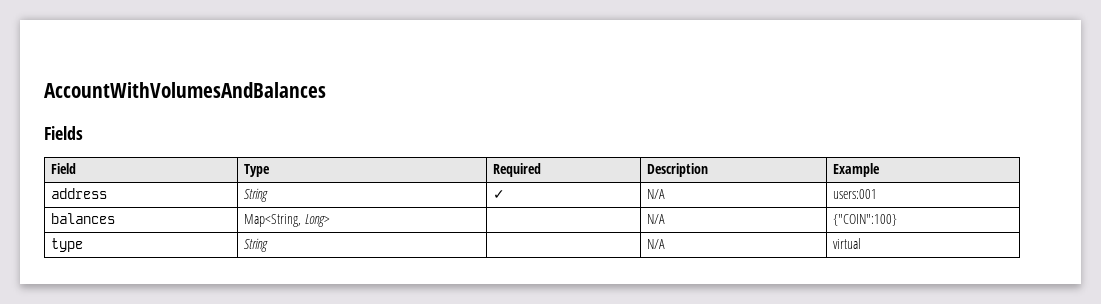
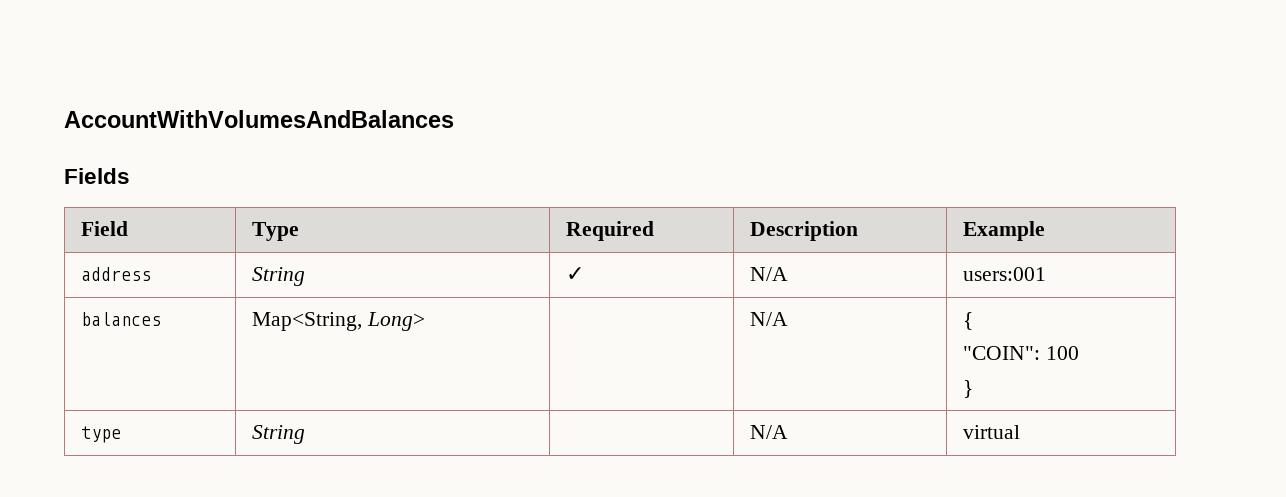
[832,214,897,226] {"COIN":100} -> [962,312,973,330] [962,346,1079,360] [962,380,973,398] { // "COIN": 100 // }

